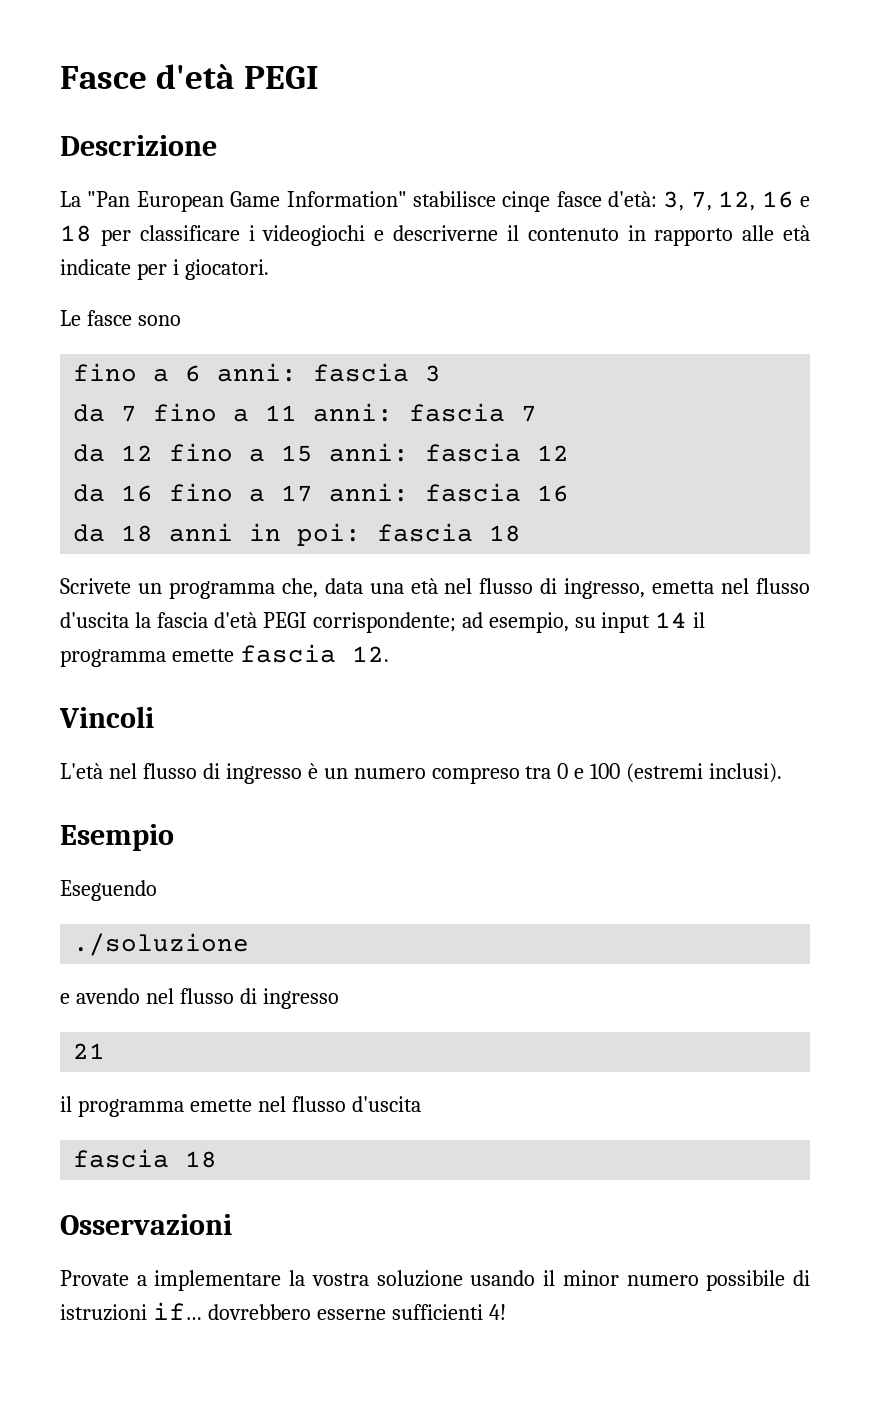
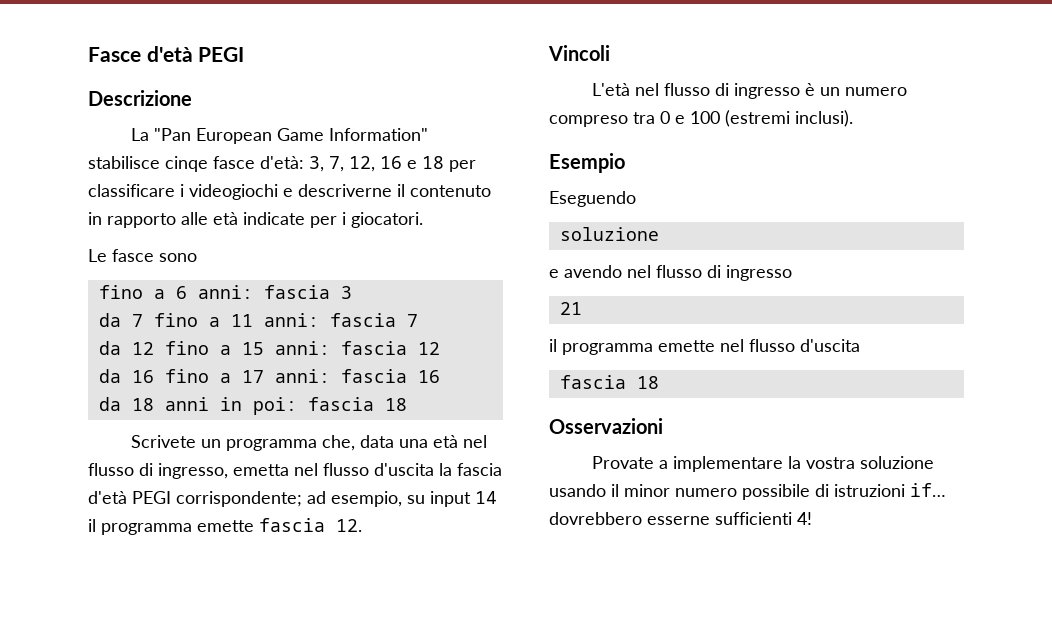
[73,933,250,956] ./soluzione -> [559,227,659,241] soluzione

